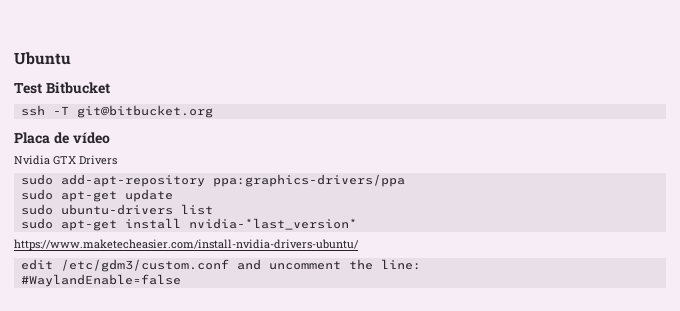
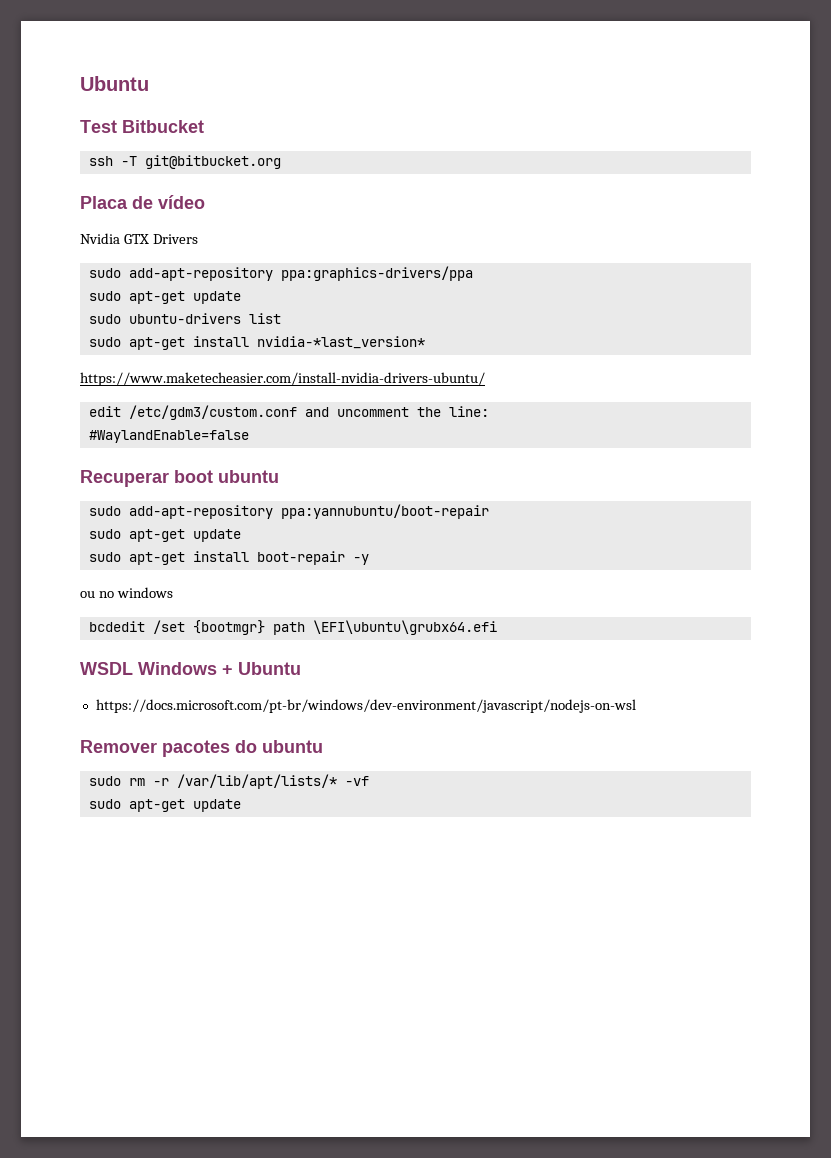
(181, 280) none -> [80,470,279,487] [88,504,489,519] [88,529,241,542] [88,551,369,565] [80,587,173,598] [88,620,497,635] [80,662,301,675] [95,699,636,713] [80,740,323,757] [88,774,369,789] [88,799,241,812] // Recuperar boot ubuntu // sudo add-apt-repository ppa:yannubuntu/boot-repair // sudo apt-get update // sudo apt-get install boot-repair -y // ou no windows // bcdedit /set {bootmgr} path \EFI\ubuntu\grubx64.efi // WSDL Windows + Ubuntu // https://docs.microsoft.com/pt-br/windows/dev-environment/javascript/nodejs-on-wsl // Remover pacotes do ubuntu // sudo rm -r /var/lib/apt/lists/* -vf // sudo apt-get update

